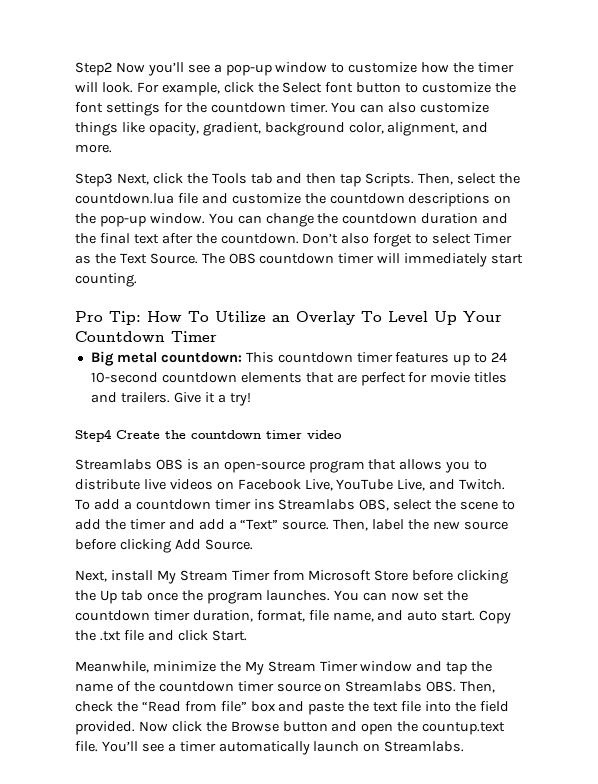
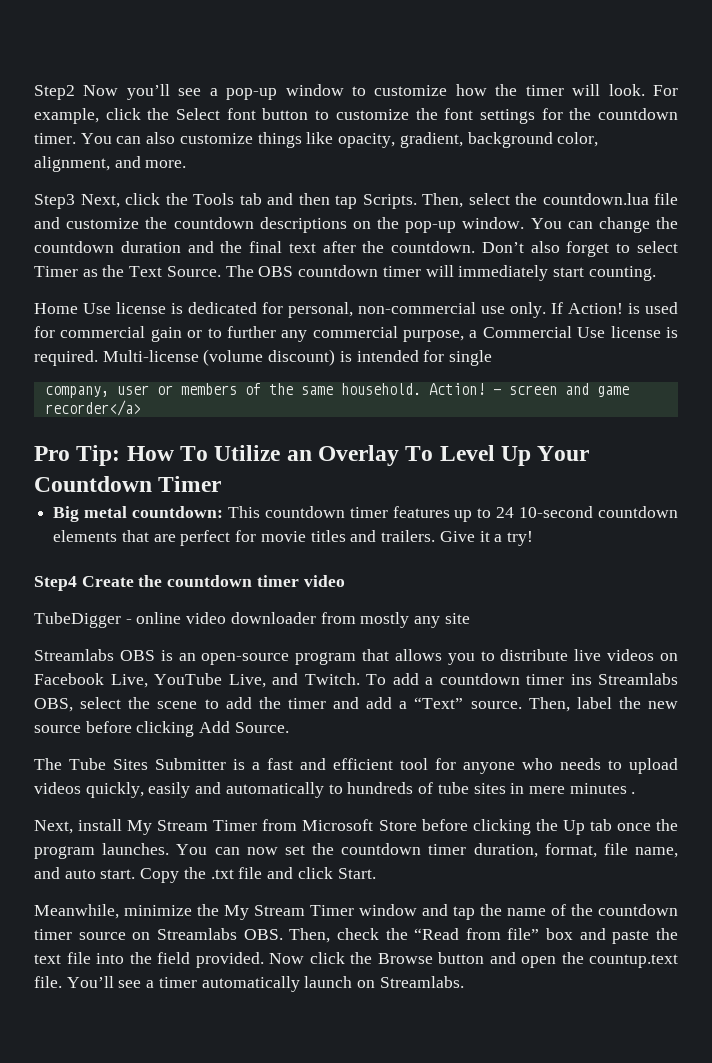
(137, 280) none -> [34,302,678,318] [34,326,679,342] [34,349,493,366] [44,383,629,398] [44,400,141,416] // Home Use license is dedicated for personal, non-commercial use only. If Action! is used for commercial gain or to further any commercial purpose, a Commercial Use license is required. Multi-license (volume discount) is intended for single // company, user or members of the same household. Action! - screen and game recorder</a>
(342, 434) none -> [34,612,470,628] // TubeDigger - online video downloader from mostly any site
(253, 544) none -> [34,758,678,774] [34,782,636,798] // The Tube Sites Submitter is a fast and efficient tool for anyone who needs to upload videos quickly, easily and automatically to hundreds of tube sites in mere minutes .

